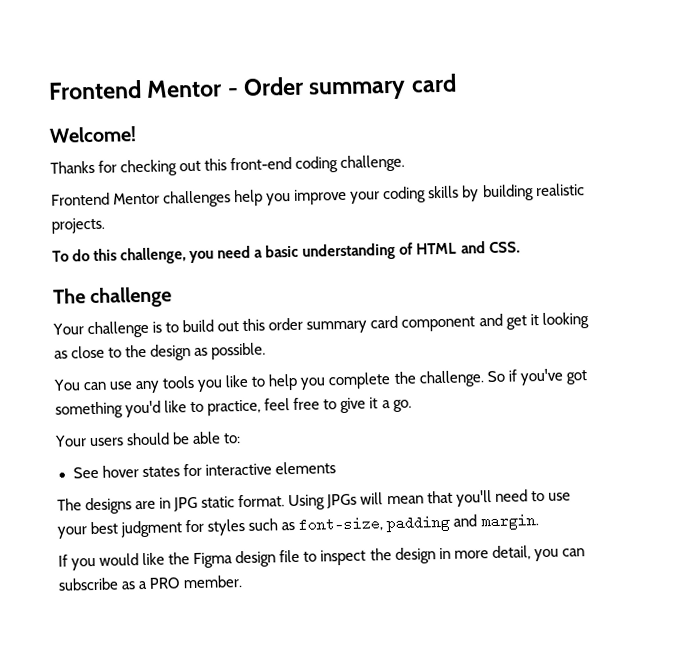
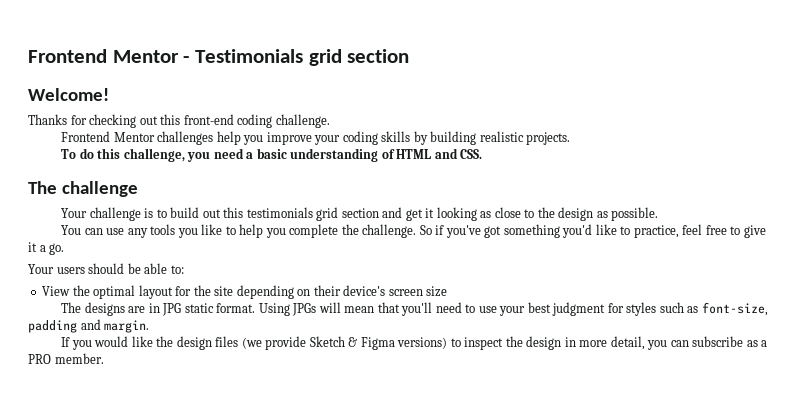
[243,73,457,101] Order summary card -> [195,49,410,66] Testimonials grid section
[268,315,476,334] order summary card component -> [246,207,379,221] testimonials grid section
[72,461,336,479] See hover states for interactive elements -> [42,285,448,299] View the optimal layout for the site depending on their device's screen size
[193,549,301,569] Figma design file -> [176,336,448,350] design files (we provide Sketch & Figma versions)

